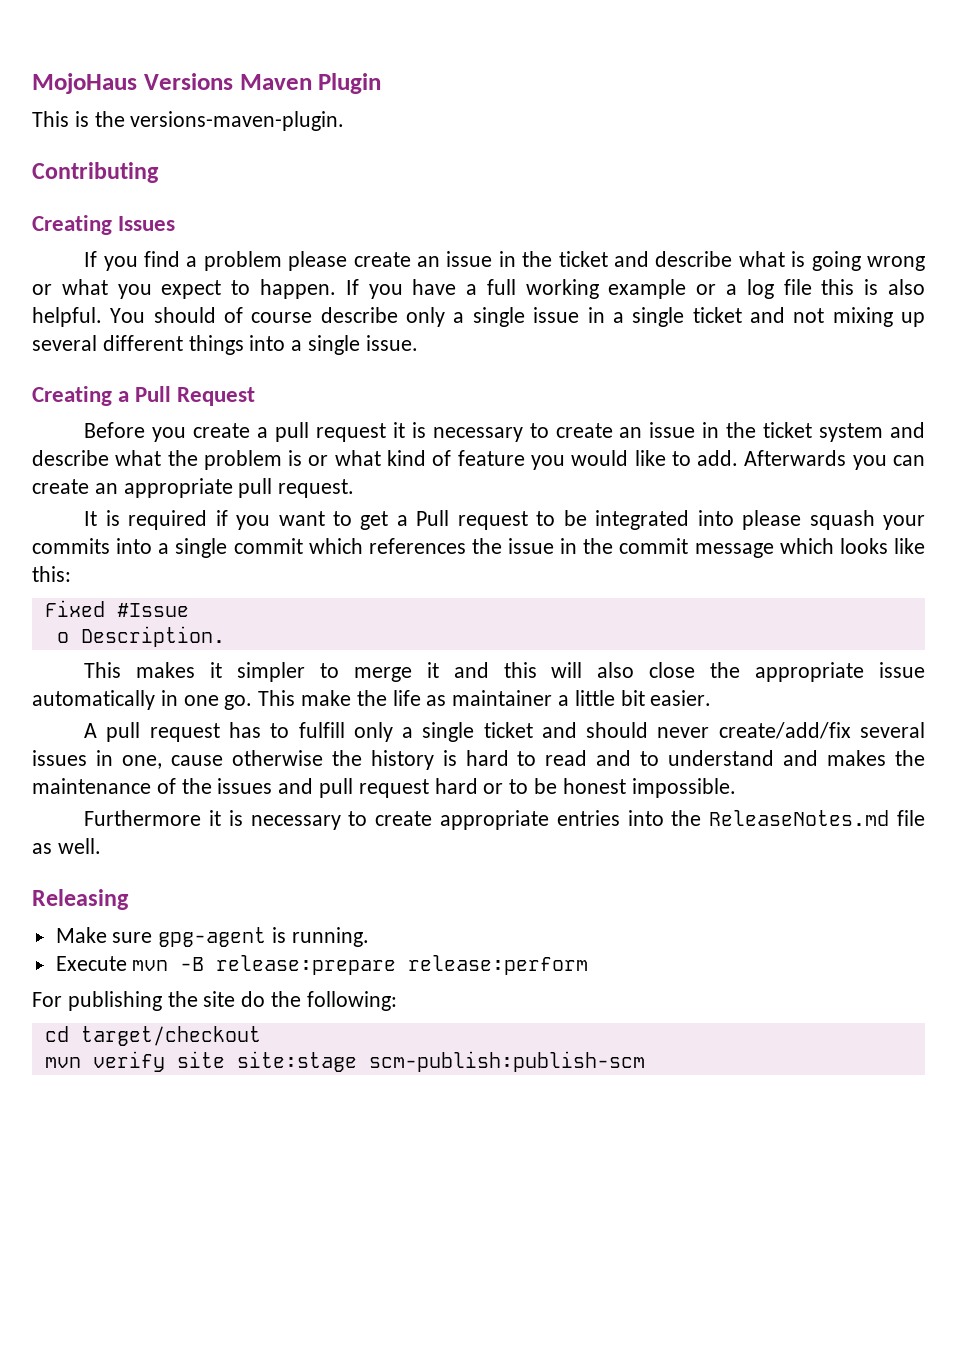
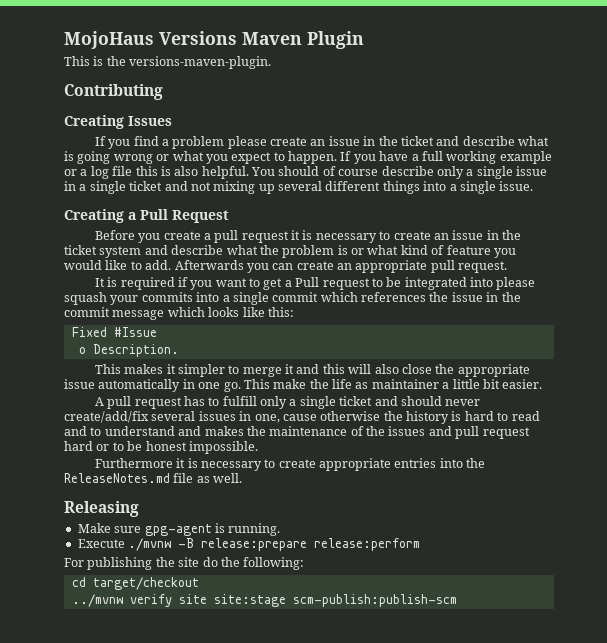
[132,960,169,971] mvn -> [128,538,172,551] ./mvnw
[44,1057,81,1068] mvn -> [71,594,123,607] ../mvnw

